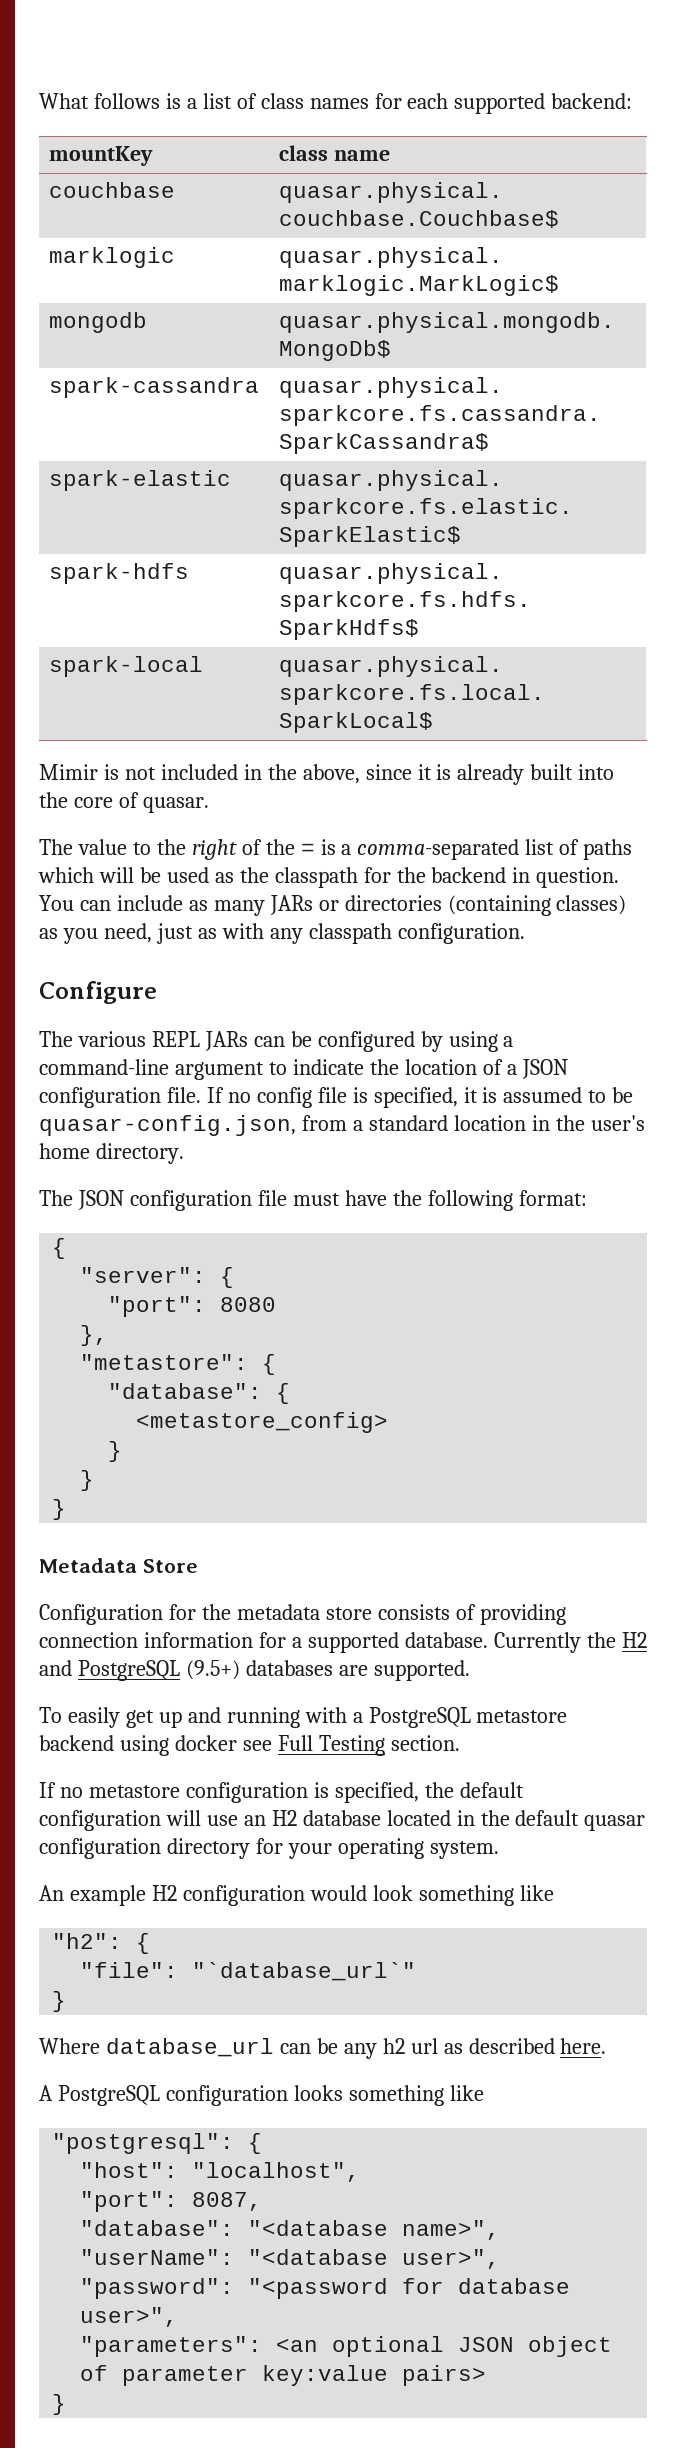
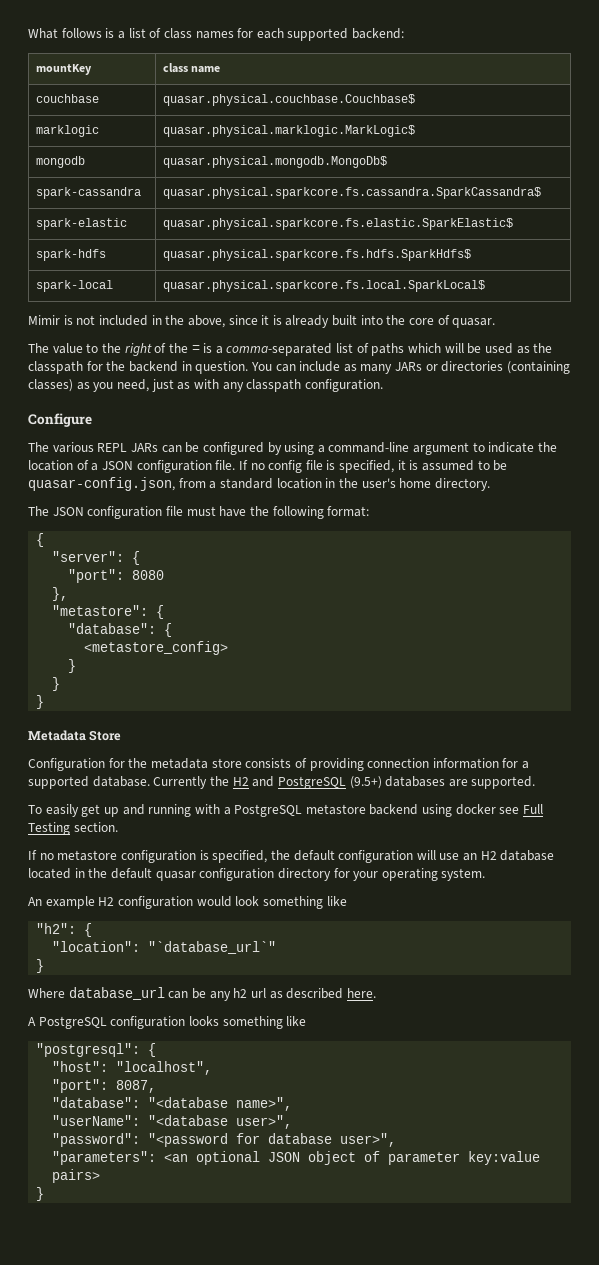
[80,1962,179,1978] "file": -> [52,941,141,952] "location":

